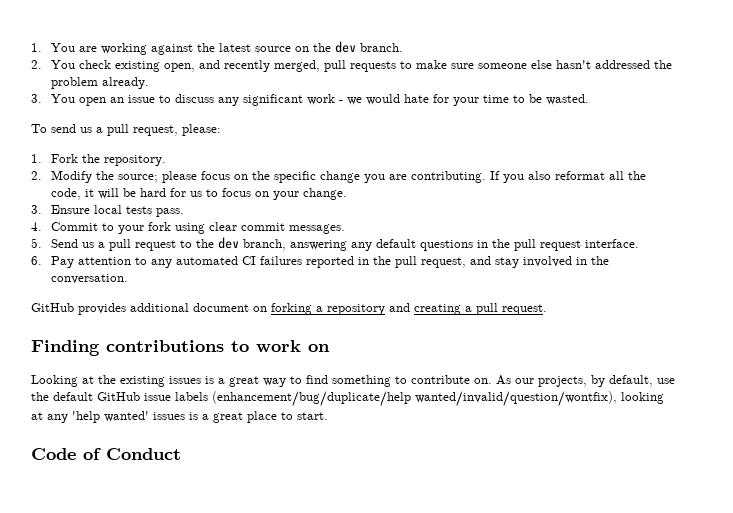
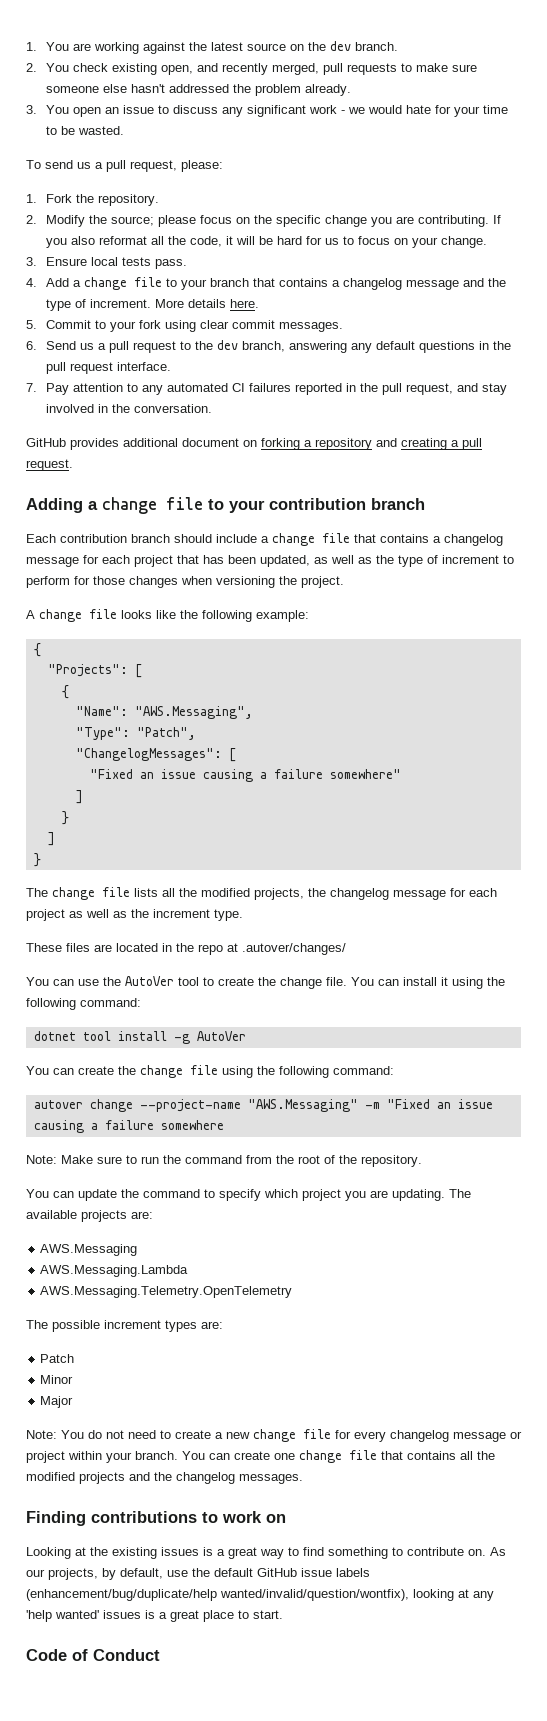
(42, 226) none -> [46,277,507,290] [46,299,260,311] [26,320,37,329] Add a change file to your branch that contains a changelog message and the type of increment. More details here. // 5.
[31,238,42,248] 5. -> [26,341,37,350] 6.
[31,256,42,265] 6. -> [26,383,37,392] 7.
(547, 309) none -> [26,497,425,514] [26,533,503,546] [26,555,514,567] [26,576,344,588] [26,609,309,622] [33,643,41,657] [47,664,142,678] [61,685,69,699] [75,706,253,719] [75,727,196,740] [75,748,236,762] [89,769,401,782] [75,790,83,804] [61,811,69,825] [47,832,55,846] [33,853,41,867] [26,887,497,900] [26,909,243,921] [26,943,346,955] [26,976,505,989] [26,998,141,1010] [33,1031,246,1044] [26,1065,394,1078] [33,1099,493,1112] [33,1120,224,1133] [26,1155,422,1167] [26,1189,471,1201] [26,1210,153,1222] [40,1244,138,1256] [40,1265,189,1277] [40,1286,293,1298] [26,1320,223,1332] [40,1354,75,1363] [40,1375,74,1384] [40,1396,74,1408] [26,1429,522,1442] [26,1450,495,1463] [26,1472,303,1484] // Adding a change file to your contribution branch // Each contribution branch should include a change file that contains a changelog message for each project that has been updated, as well as the type of increment to perform for those changes when versioning the project. // A change file looks like the following example: // { // "Projects": [ // { // "Name": "AWS.Messaging", // "Type": "Patch", // "ChangelogMessages": [ // "Fixed an issue causing a failure somewhere" // ] // } // ] // } // The change file lists all the modified projects, the changelog message for each project as well as the increment type. // These files are located in the repo at .autover/changes/ // You can use the AutoVer tool to create the change file. You can install it using the following command: // dotnet tool install -g AutoVer // You can create the change file using the following command: // autover change --project-name "AWS.Messaging" -m "Fixed an issue causing a failure somewhere // Note: Make sure to run the command from the root of the repository. // You can update the command to specify which project you are updating. The available projects are: // AWS.Messaging // AWS.Messaging.Lambda // AWS.Messaging.Telemetry.OpenTelemetry // The possible increment types are: // Patch // Minor // Major // Note: You do not need to create a new change file for every changelog message or project within your branch. You can create one change file that contains all the modified projects and the changelog messages.

